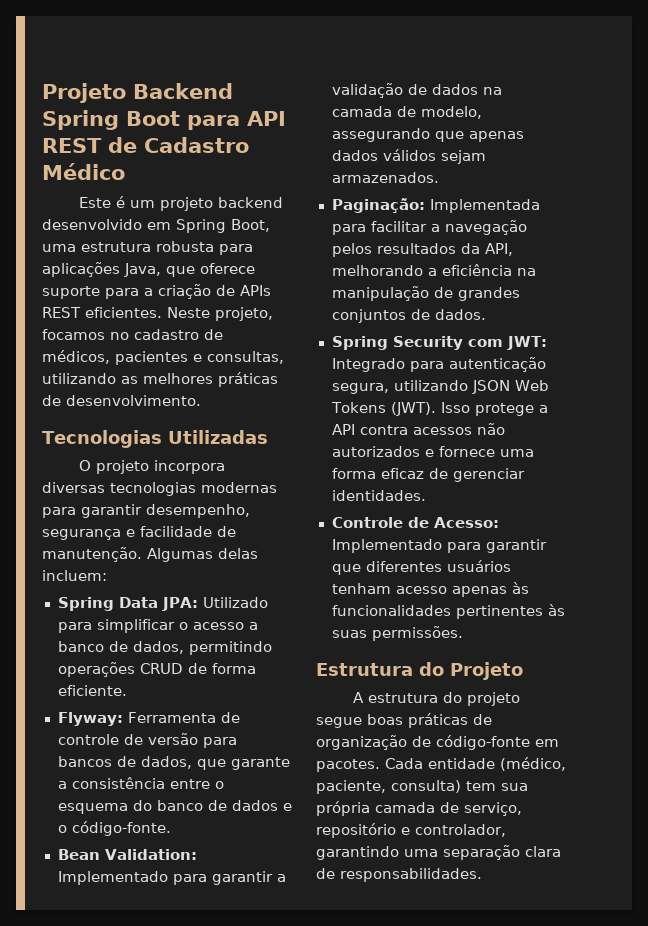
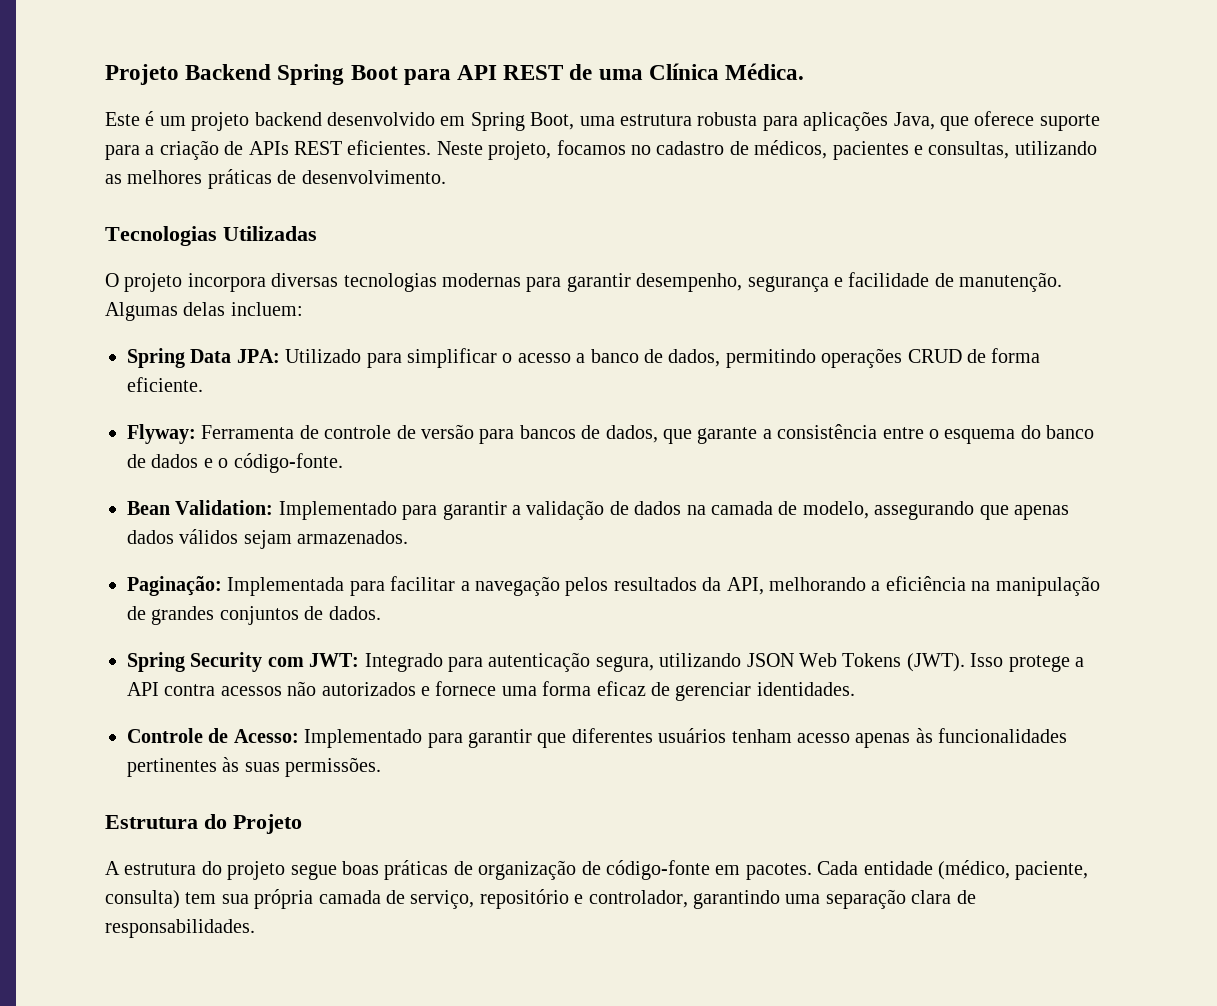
[144,137,249,153] [42,163,125,180] Cadastro Médico -> [598,63,805,80] uma Clínica Médica.

